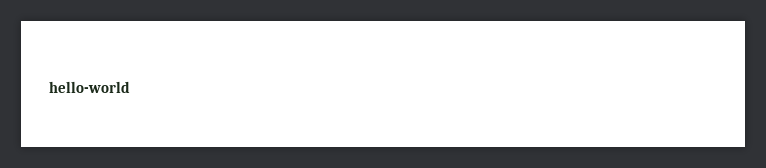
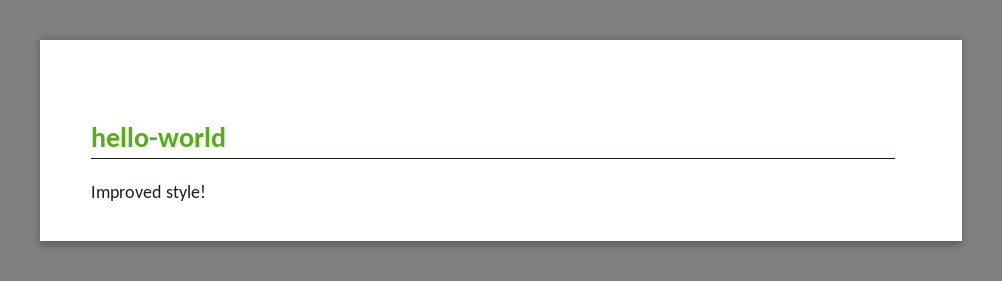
(130, 87) none -> [91,185,206,201] // Improved style!

